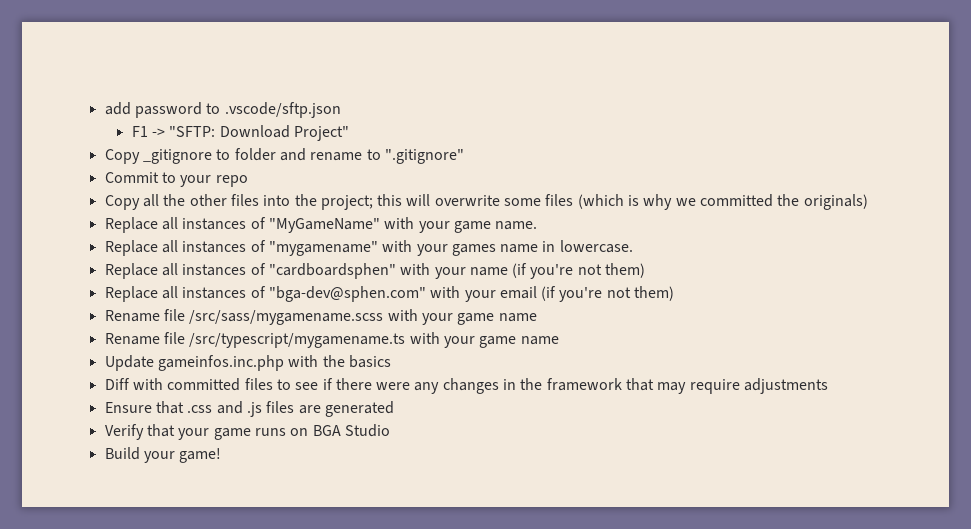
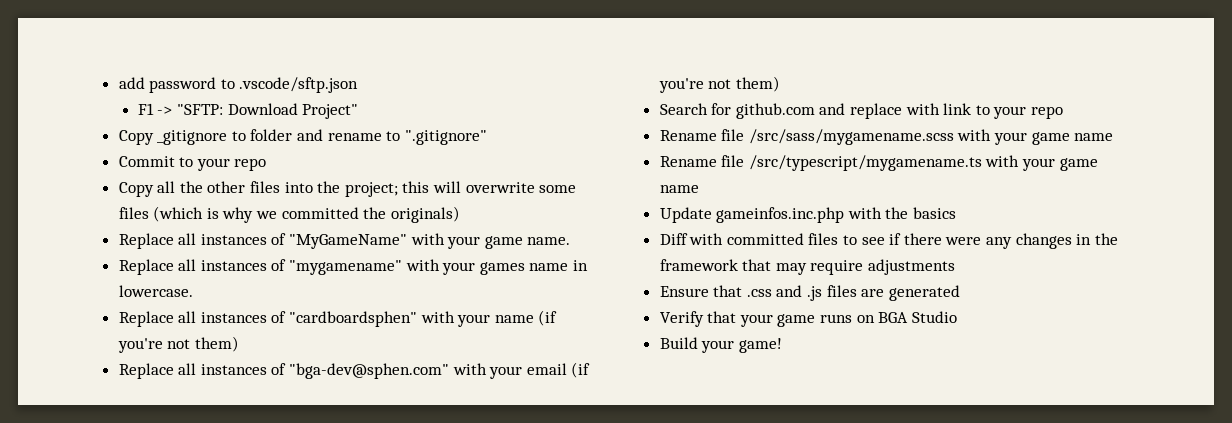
(675, 293) none -> [659,103,1064,119] // Search for github.com and replace with link to your repo

